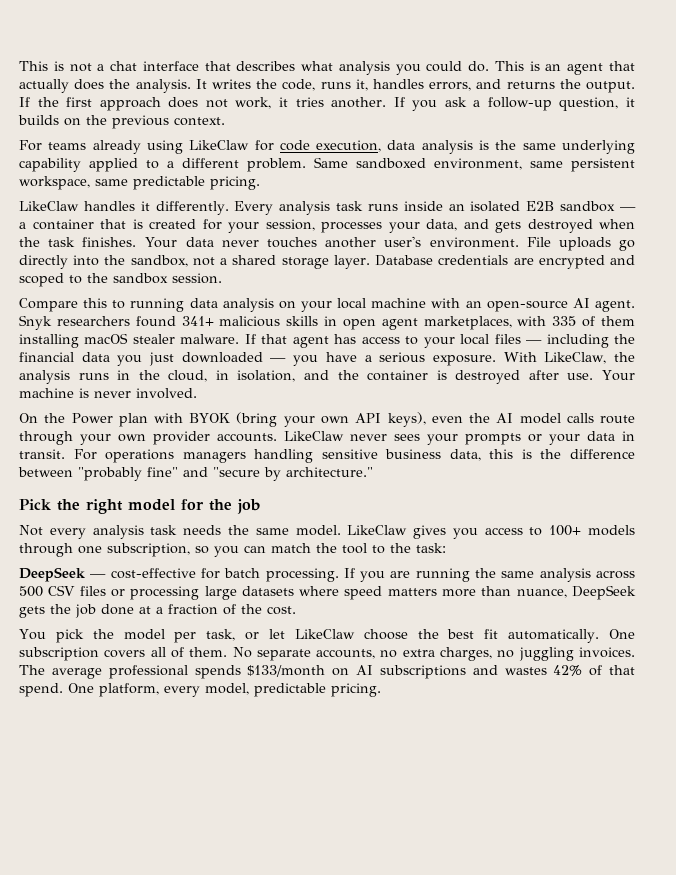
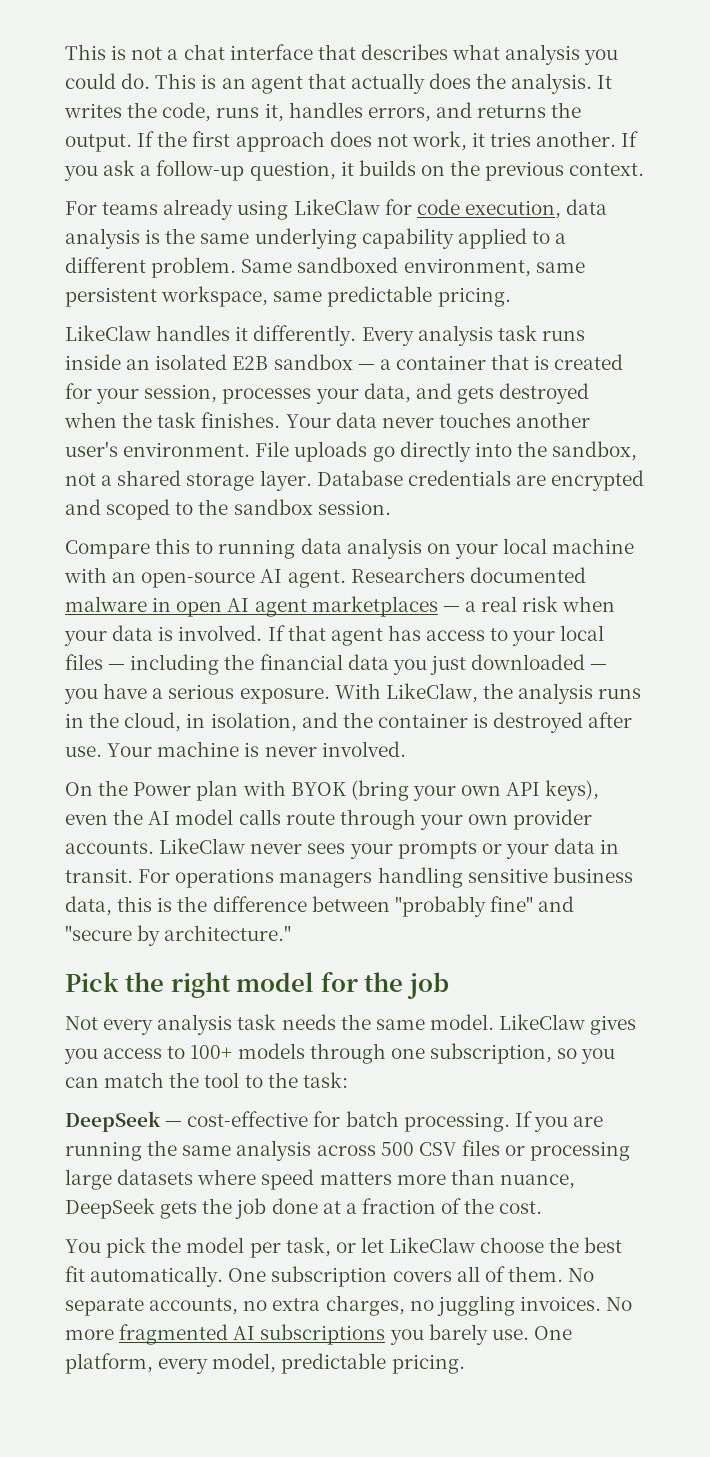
[19,315,635,330] [19,333,240,348] Snyk researchers found 341+ malicious skills in open agent marketplaces, with 335 of them installing macOS stealer malware. -> [350,567,586,583] [65,596,616,617] [64,625,263,646] Researchers documented malware in open AI agent marketplaces — a real risk when your data is involved.
[19,665,636,679] [19,683,63,697] The average professional spends $133/month on AI subscriptions and wastes 42% of that spend. -> [606,1297,633,1311] [65,1324,529,1345] No more fragmented AI subscriptions you barely use.

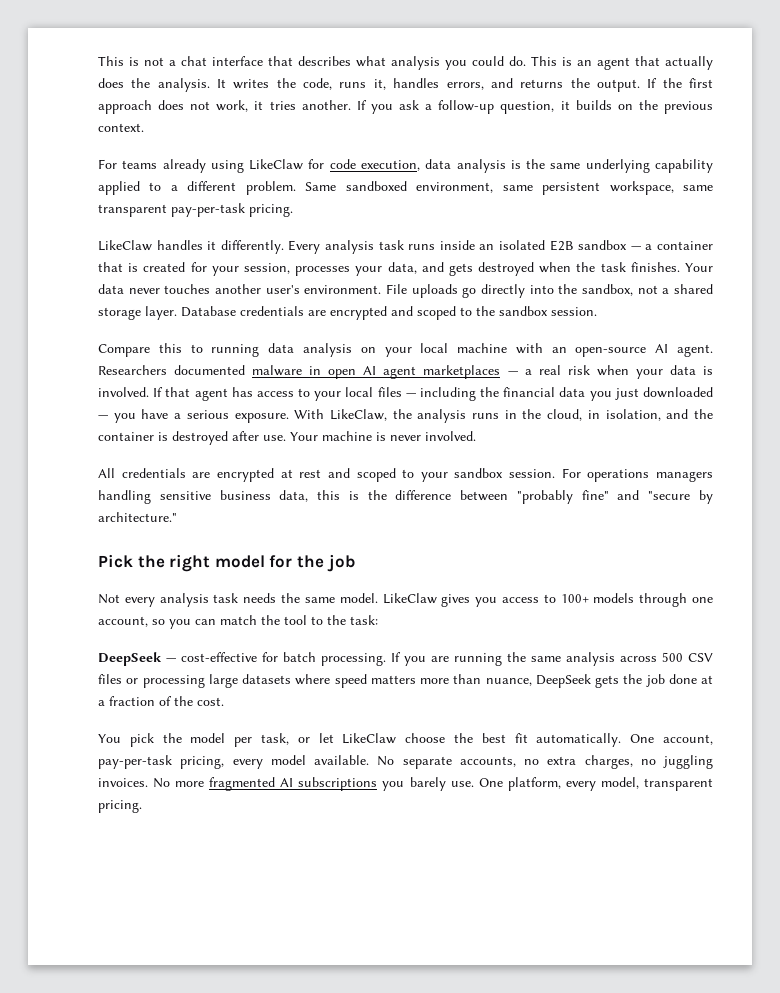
[327,286,433,307] predictable -> [98,203,245,217] transparent pay-per-task
[65,780,600,801] [65,809,593,830] [65,838,620,859] [65,868,133,883] On the Power plan with BYOK (bring your own API keys), even the AI model calls route through your own provider accounts. LikeClaw never sees your prompts or your data in transit. -> [98,468,556,482] All credentials are encrypted at rest and scoped to your sandbox session.
[429,1043,552,1064] subscription, -> [98,616,148,627] account,
[271,1266,563,1287] subscription covers all of them. -> [663,734,713,745] [98,755,369,769] account, pay-per-task pricing, every model available.
[281,1353,387,1374] predictable -> [644,778,714,791] transparent

